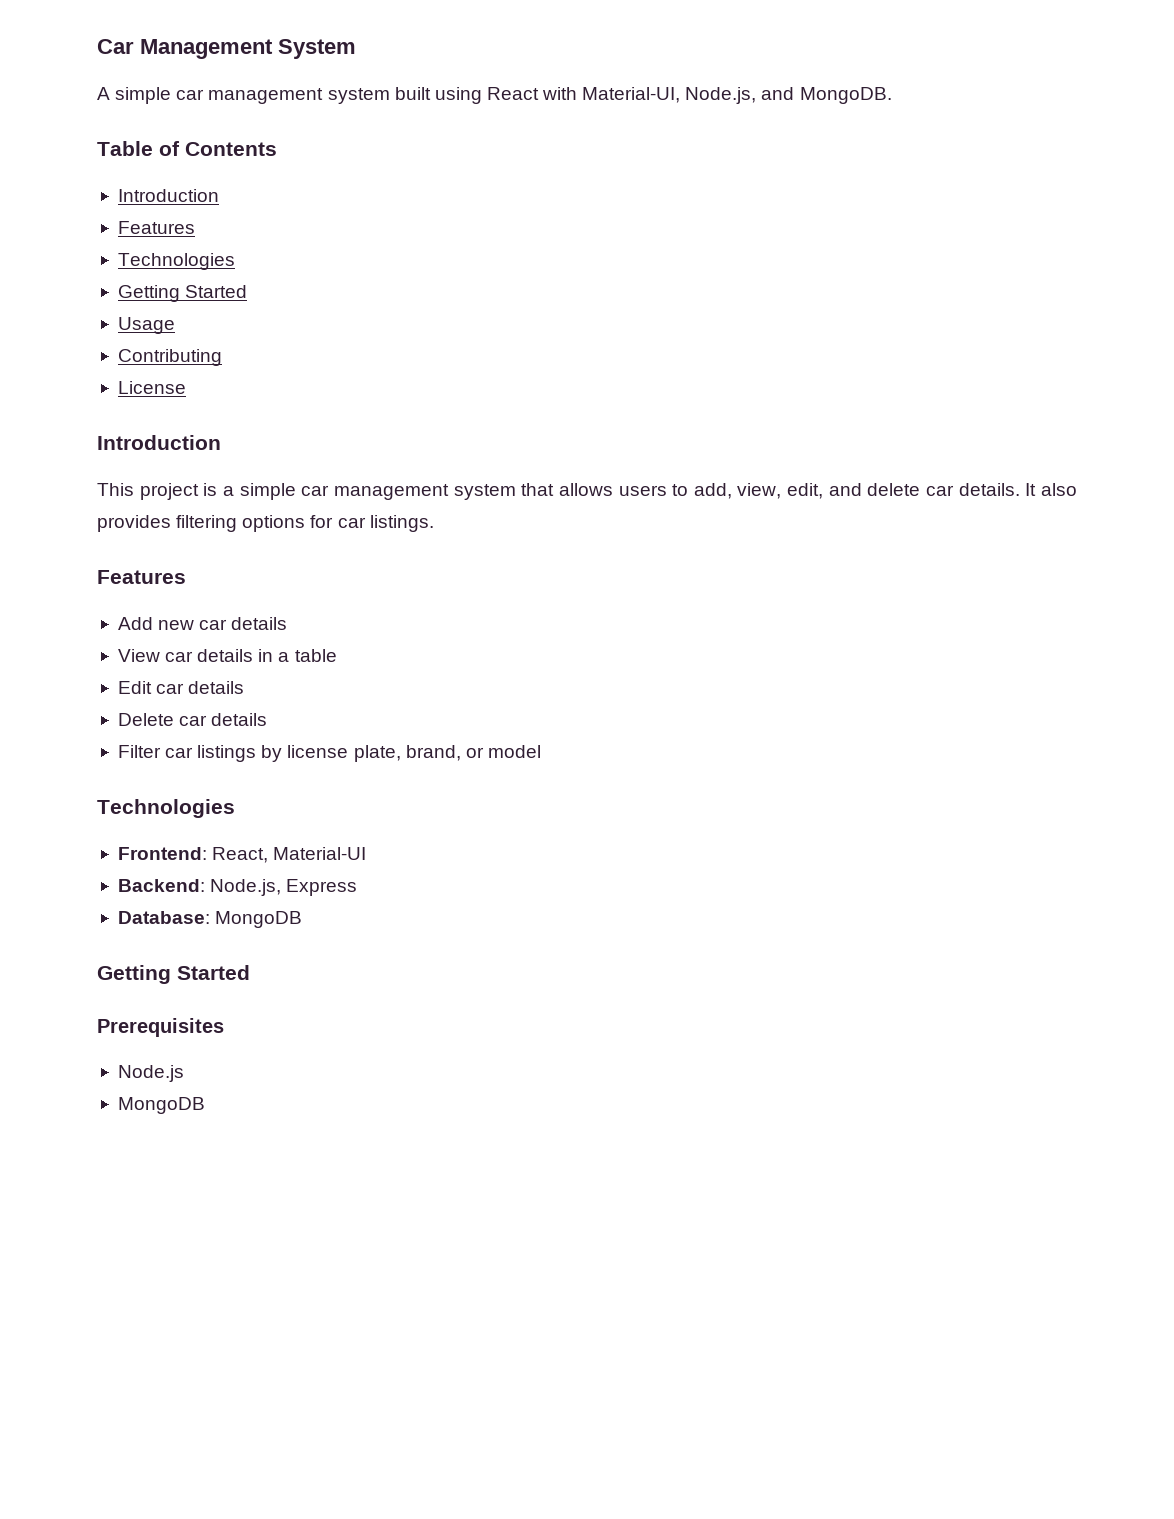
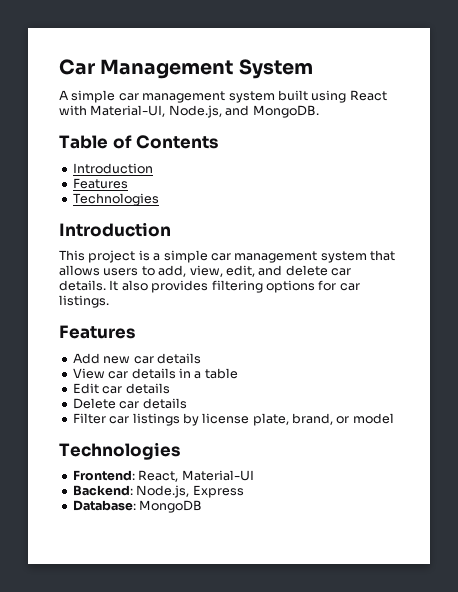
[117,285,248,302] [117,317,175,334] [117,349,222,366] [117,381,186,394] // Getting Started // Usage // Contributing // License -> (159, 199) none
[97,965,250,984] [97,1018,224,1037] [117,1065,184,1082] [117,1097,205,1114] // Getting Started // Prerequisites // Node.js // MongoDB -> (203, 506) none

